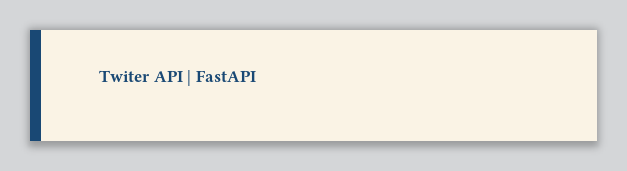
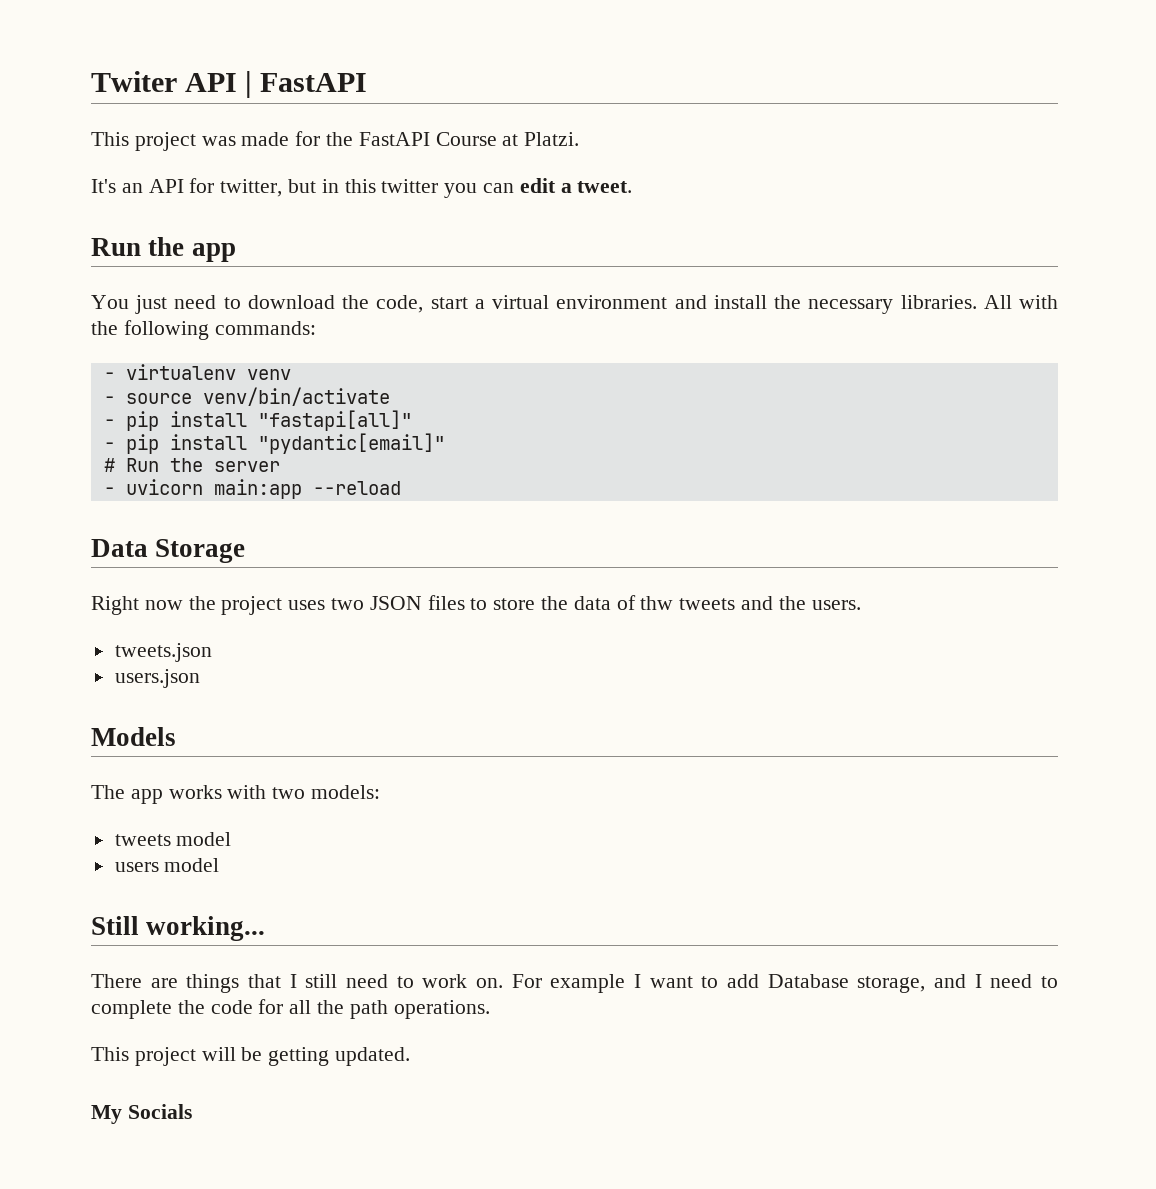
(256, 76) none -> [91,131,580,151] [91,178,633,198] [91,237,236,262] [91,295,1058,314] [91,320,316,340] [103,364,291,380] [103,387,390,406] [103,410,412,431] [103,433,445,454] [103,458,280,472] [103,479,401,499] [91,539,246,563] [91,595,861,615] [114,643,212,662] [114,669,200,688] [91,727,176,746] [91,785,381,804] [114,832,232,846] [114,858,220,872] [91,916,266,941] [91,974,1058,993] [91,999,490,1019] [91,1047,411,1066] [91,1104,192,1124] // This project was made for the FastAPI Course at Platzi. // It's an API for twitter, but in this twitter you can edit a tweet. // Run the app // You just need to download the code, start a virtual environment and install the necessary libraries. All with the following commands: // - virtualenv venv // - source venv/bin/activate // - pip install "fastapi[all]" // - pip install "pydantic[email]" // # Run the server // - uvicorn main:app --reload // Data Storage // Right now the project uses two JSON files to store the data of thw tweets and the users. // tweets.json // users.json // Models // The app works with two models: // tweets model // users model // Still working... // There are things that I still need to work on. For example I want to add Database storage, and I need to complete the code for all the path operations. // This project will be getting updated. // My Socials

